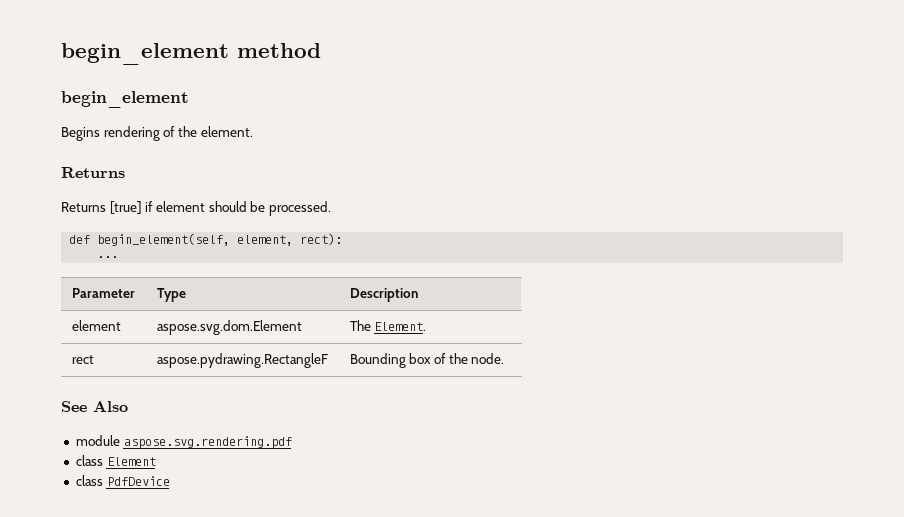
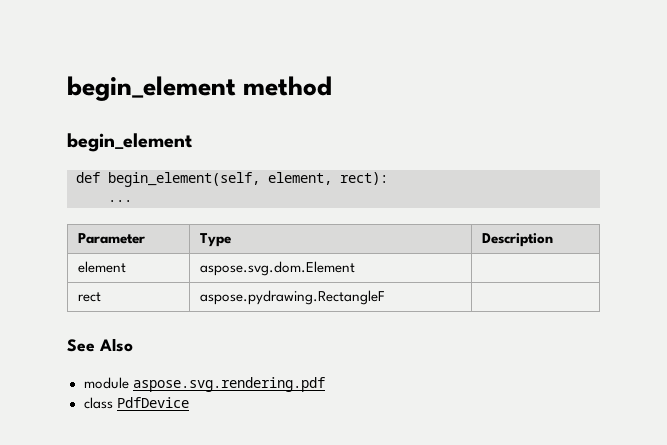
[61,126,253,141] [61,167,125,178] [61,201,331,216] // Begins rendering of the element. // Returns // Returns [true] if element should be processed. -> (192, 142) none
[349,320,427,331] The Element. -> (356, 268) none
[349,353,505,368] Bounding box of the node. -> (386, 297) none
[75,455,156,466] // class Element -> (325, 384) none

